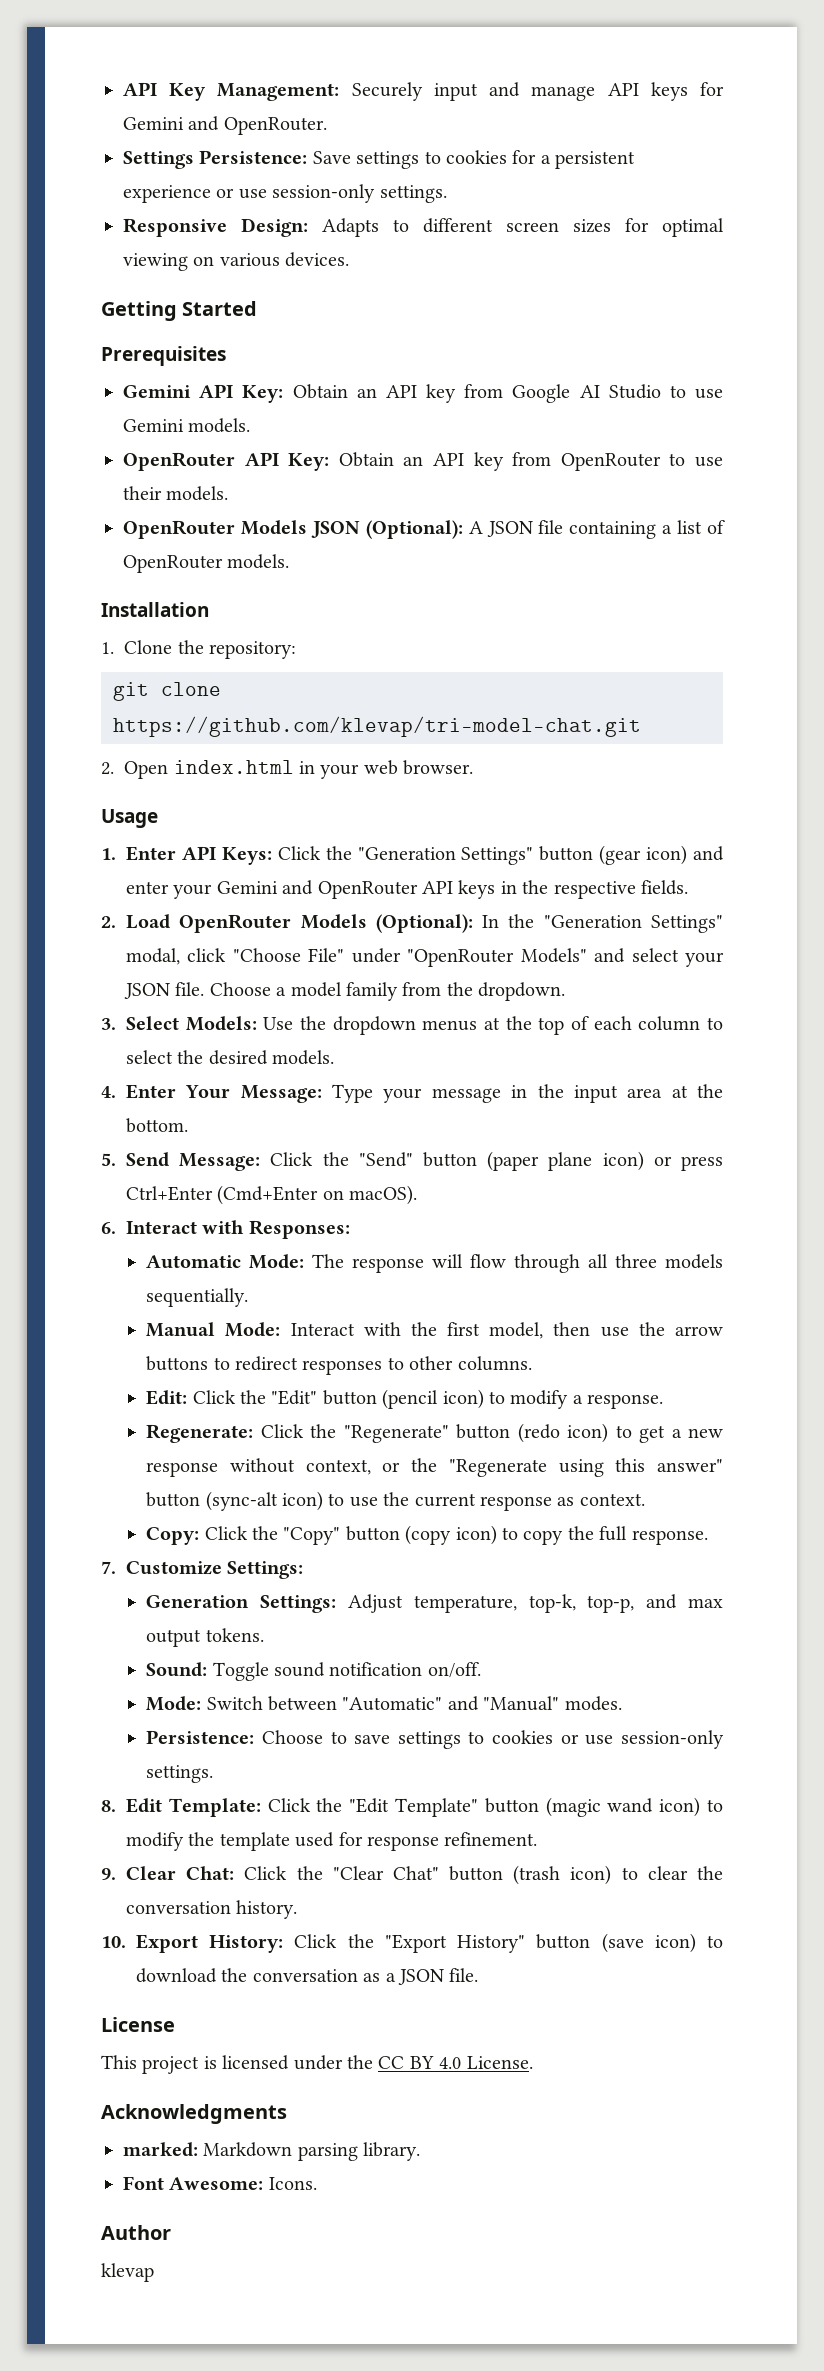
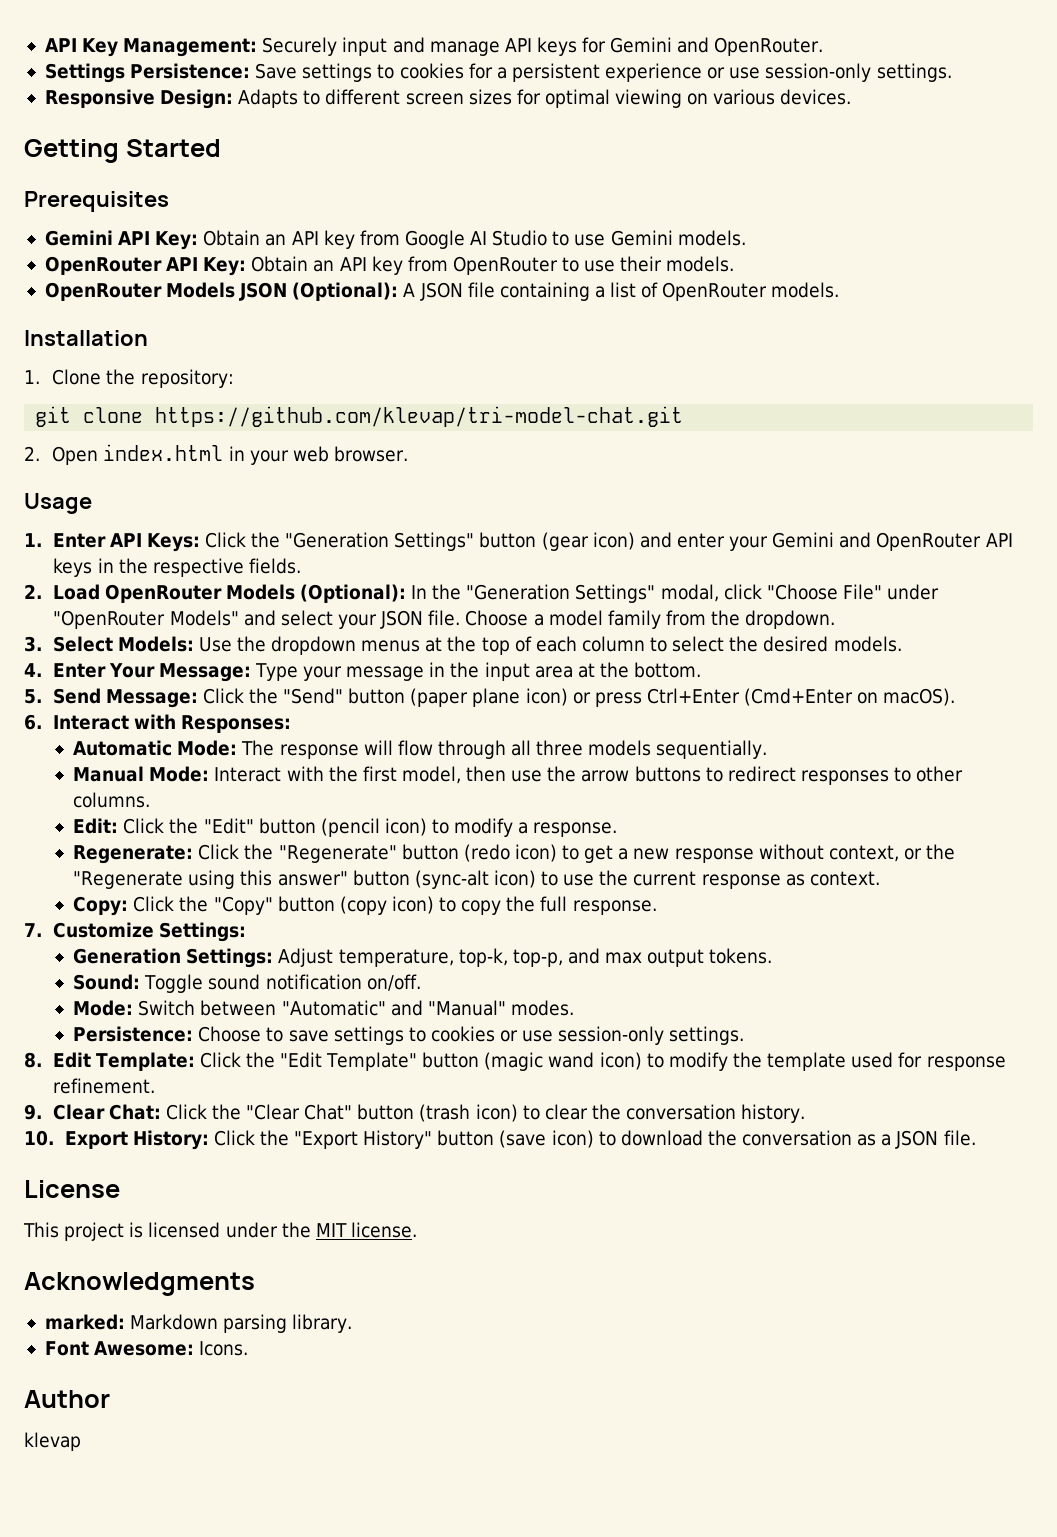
[378,2056,533,2069] CC BY 4.0 License. -> [315,1222,417,1238] MIT license.

